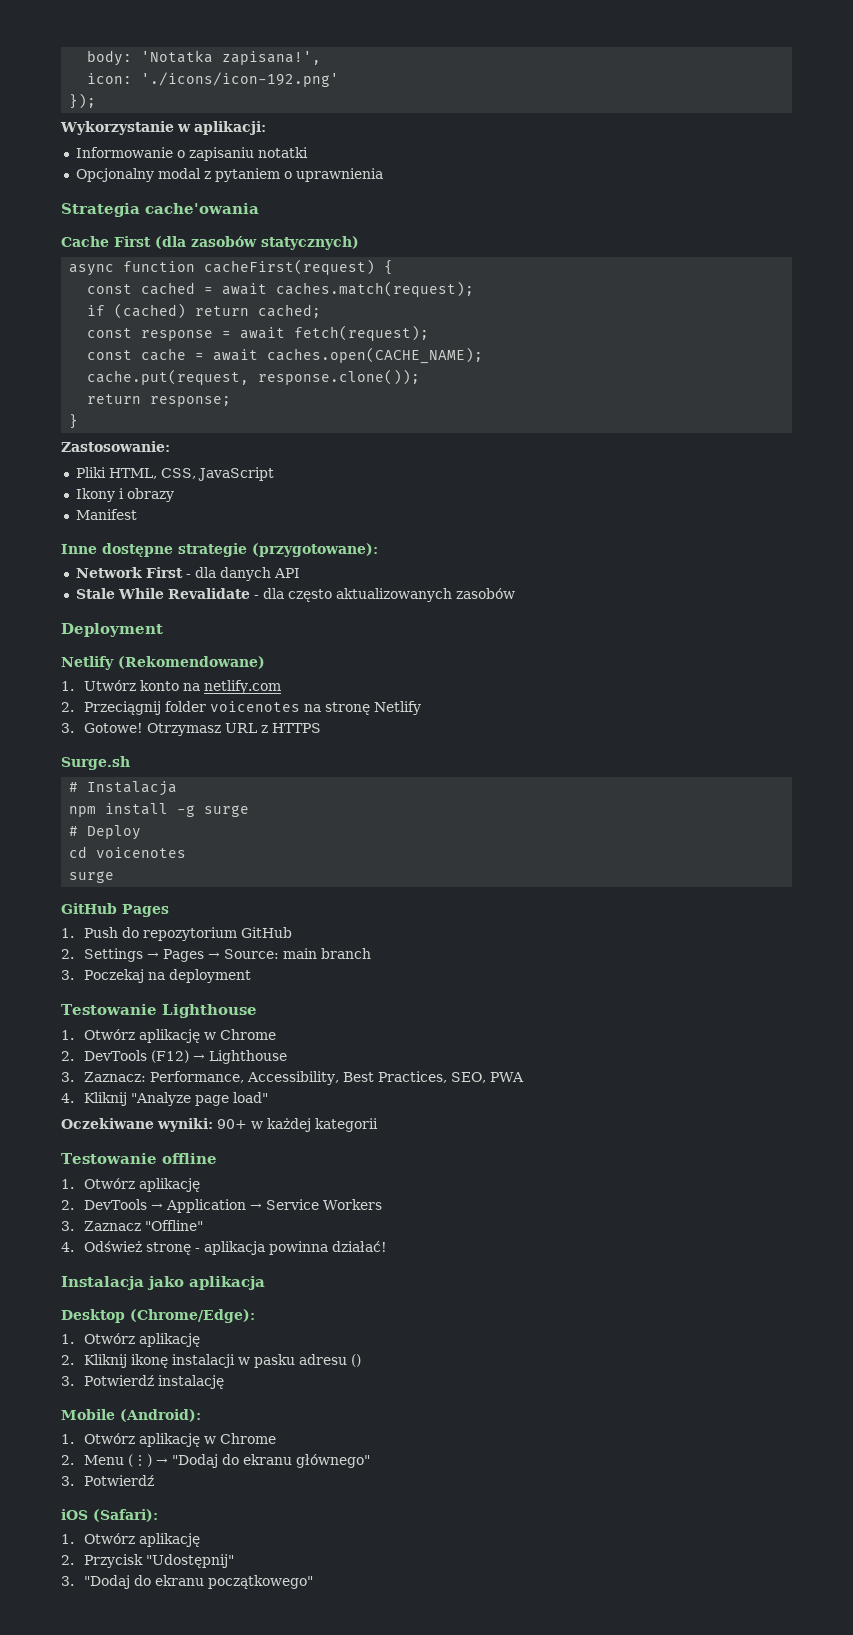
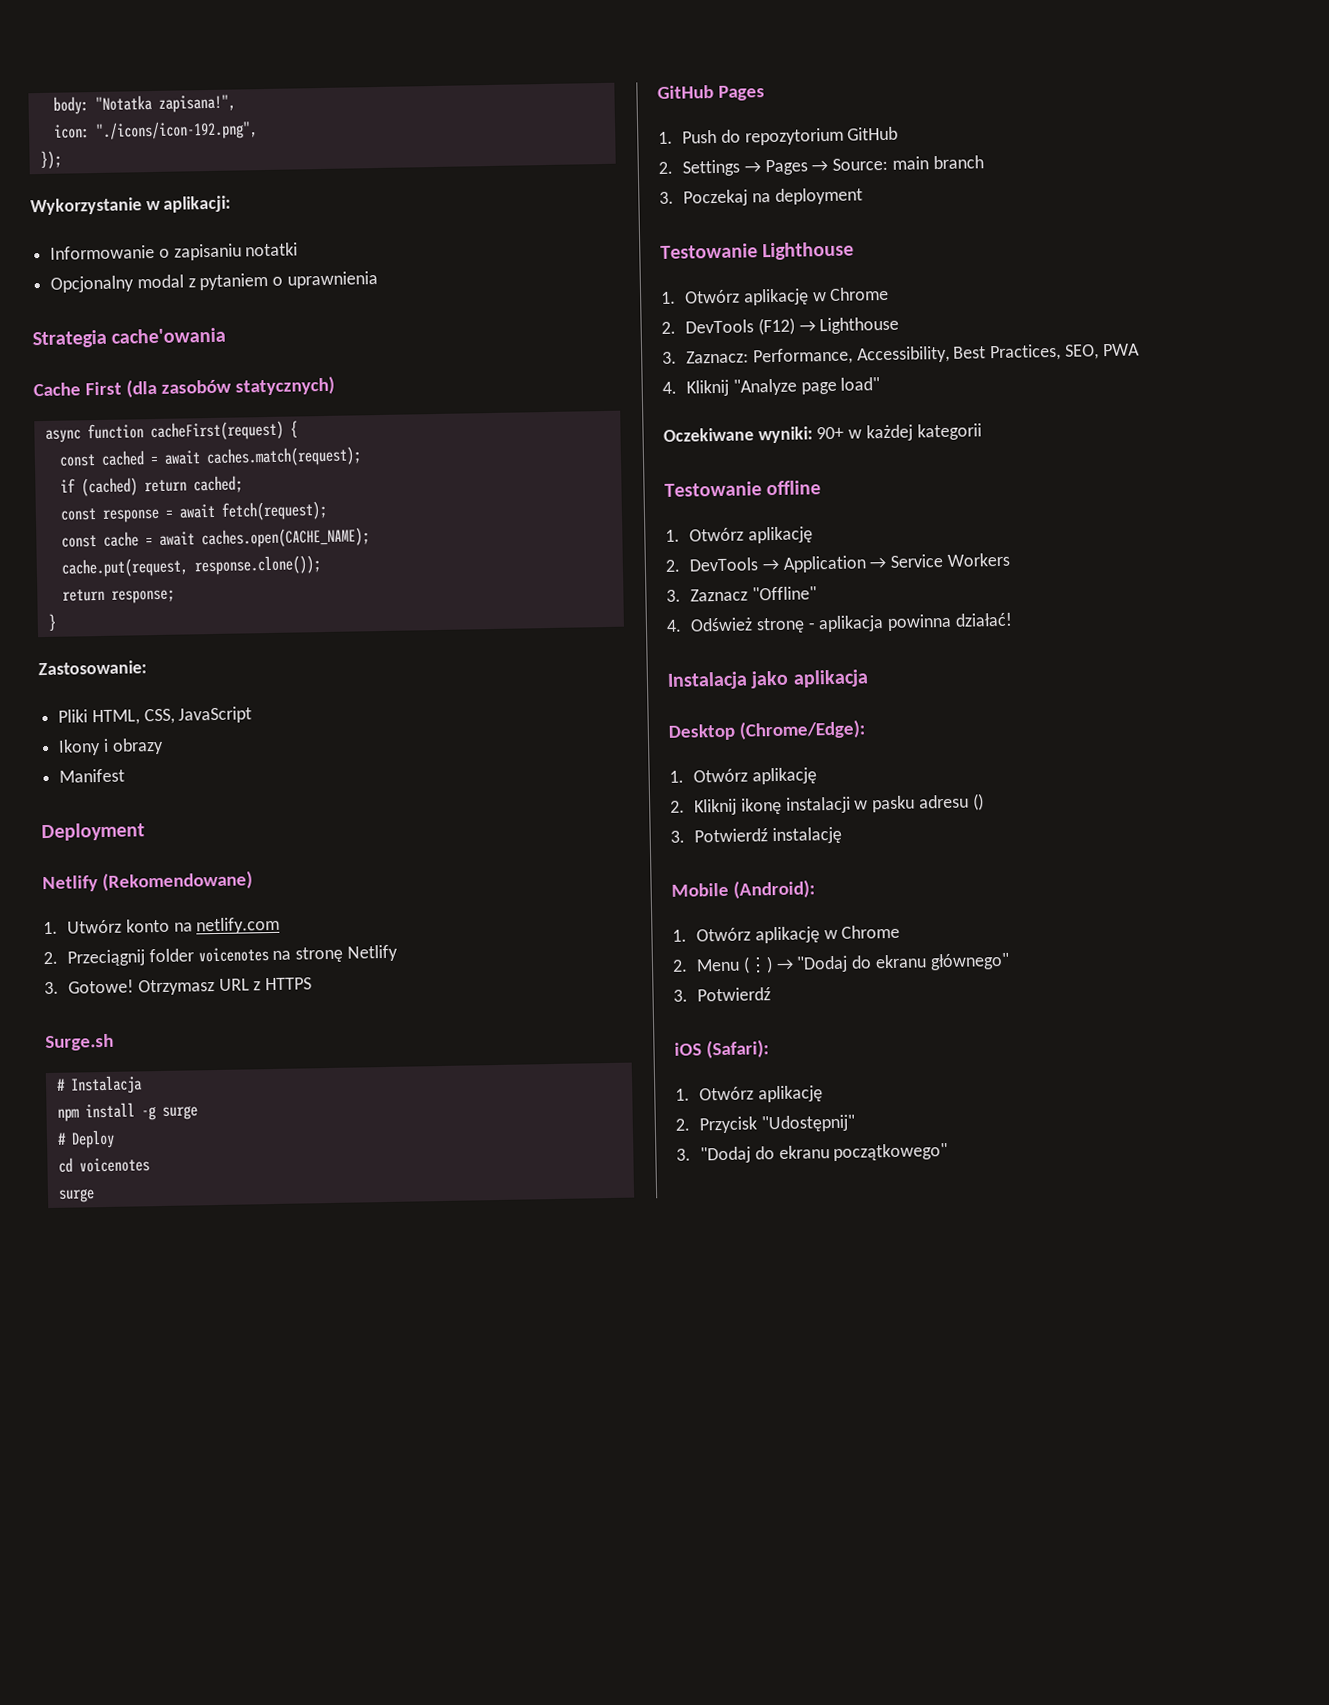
[141,50,322,65] 'Notatka zapisana!', -> [94,94,236,113] "Notatka zapisana!",
[141,72,340,87] './icons/icon-192.png' -> [94,120,258,142] "./icons/icon-192.png",
[61,543,378,557] [75,567,300,581] [75,588,515,602] // Inne dostępne strategie (przygotowane): // Network First - dla danych API // Stale While Revalidate - dla często aktualizowanych zasobów -> (126, 775) none

